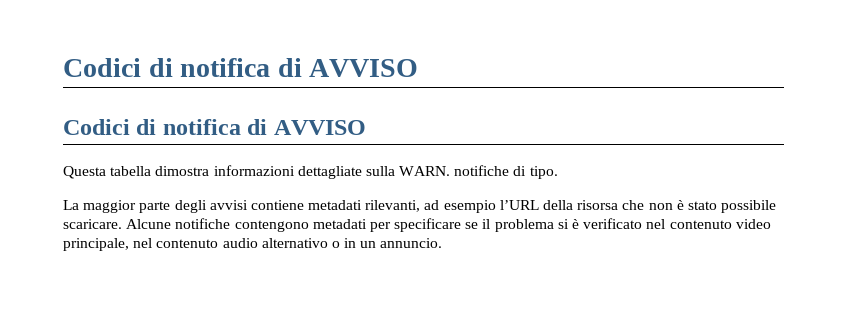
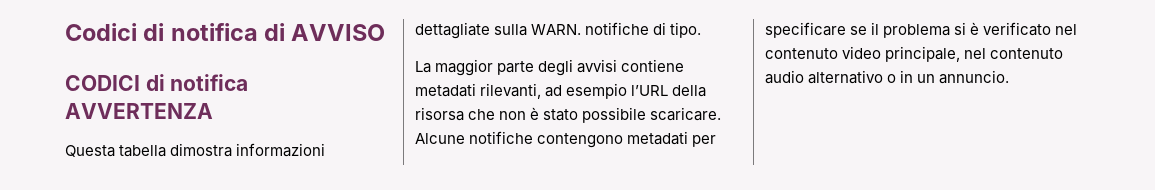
[63,58,419,77] [63,119,366,135] Codici di notifica di AVVISO // Codici di notifica di AVVISO -> [65,23,386,41] [65,74,249,91] [65,103,213,119] Codici di notifica di AVVISO // CODICI di notifica AVVERTENZA

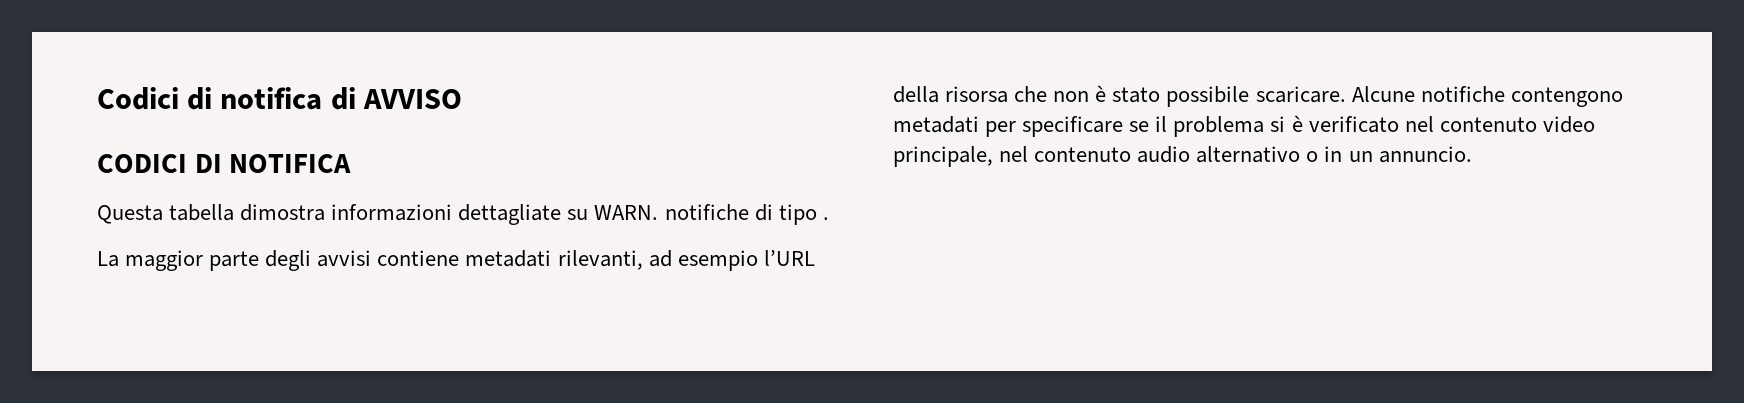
[145,74,249,91] [65,103,213,119] di notifica AVVERTENZA -> [194,154,352,173] DI NOTIFICA
[494,24,528,36] sulla -> [567,209,589,220] su
[670,22,702,38] tipo. -> [778,204,829,225] tipo .

